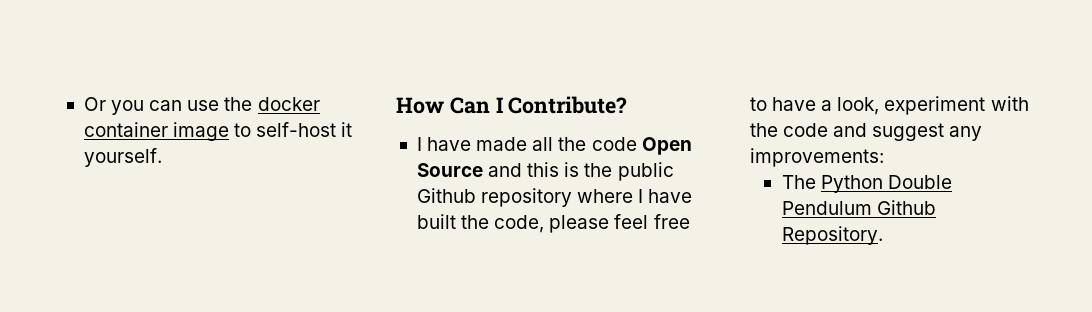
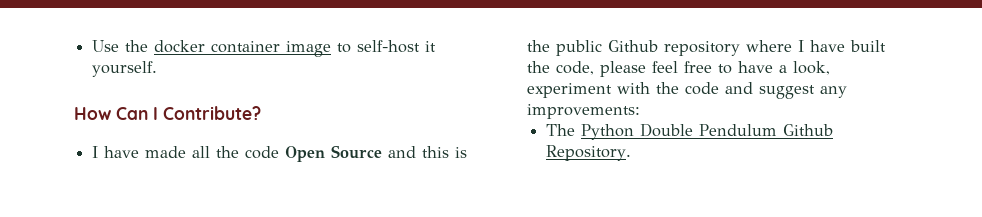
[83,97,220,115] Or you can use -> [92,40,120,52] Use

